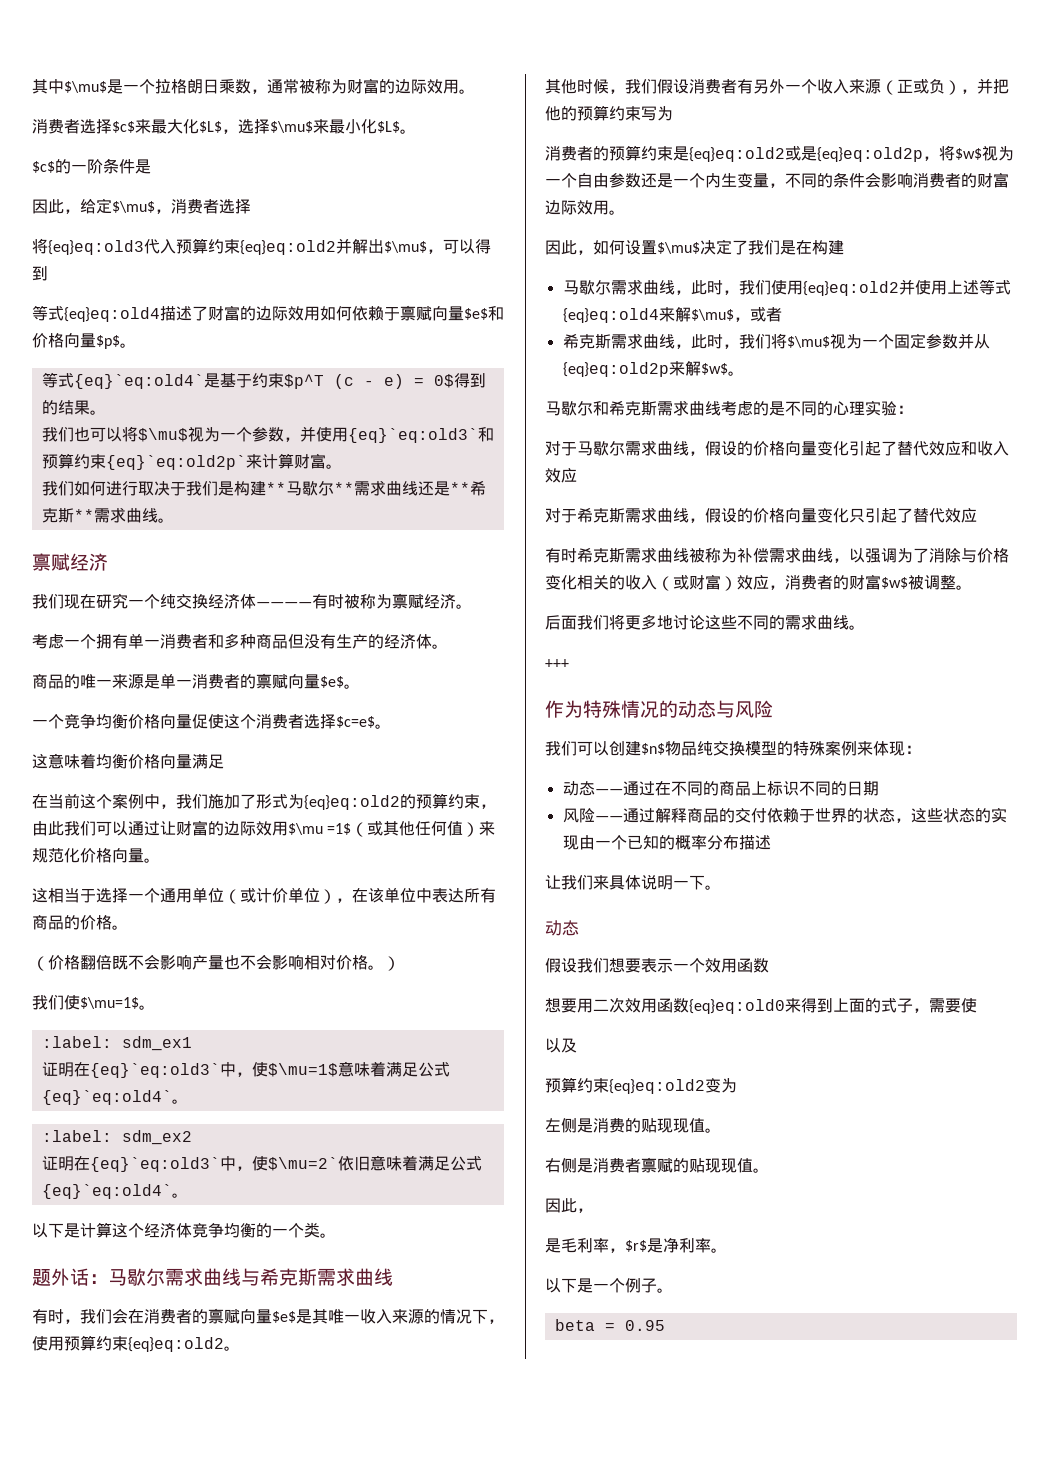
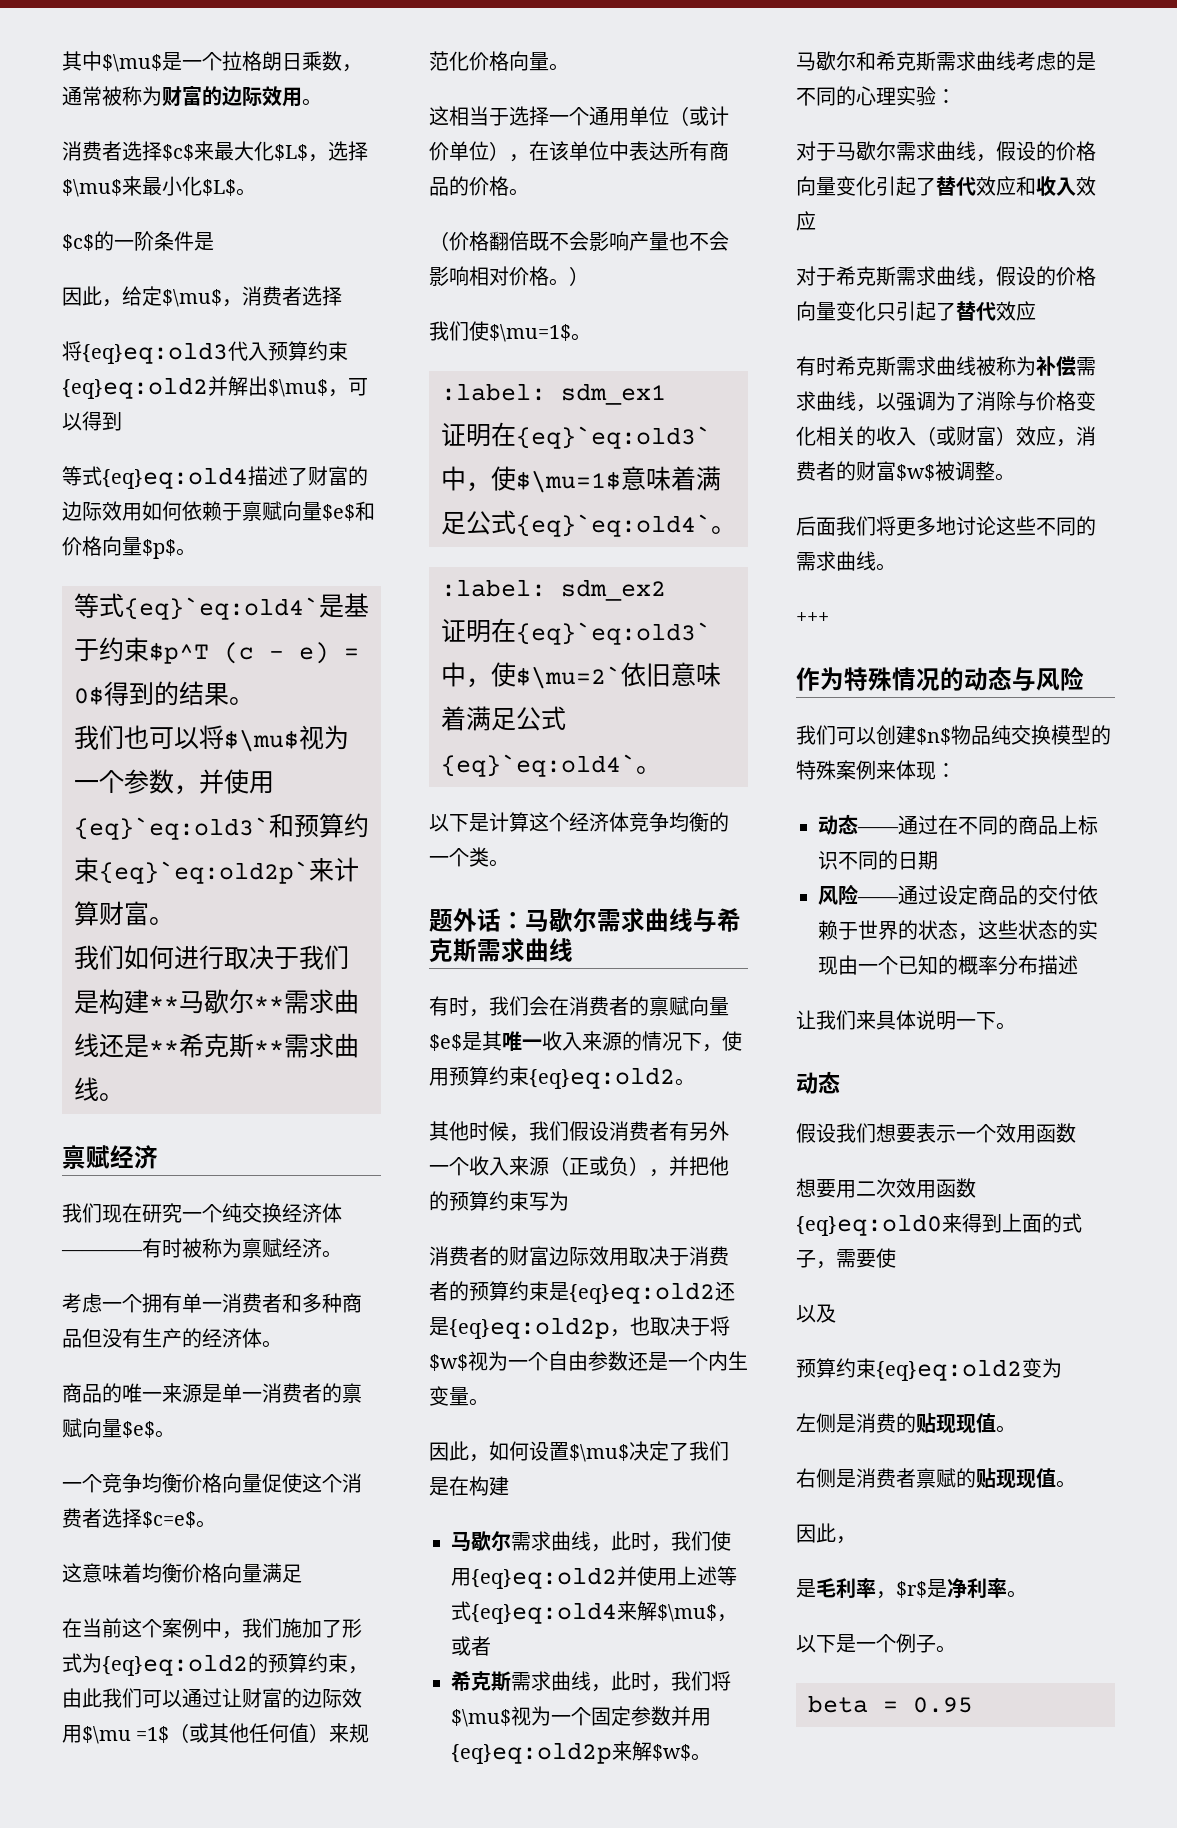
(609, 153) none -> [509,1246,729,1266] [429,1281,469,1301] 财富边际效用取决于消费者的
[785,146,801,161] 或 -> [715,1281,735,1301] 还
(939, 158) none -> [630,1316,710,1336] 也取决于
[769,172,1009,188] [545,200,609,215] ，不同的条件会影响消费者的财富边际效用 -> (469, 1396) none
[973,334,990,349] 从 -> [691,1708,711,1726] 用
[654,808,687,823] 解释 -> [938,885,978,905] 设定

